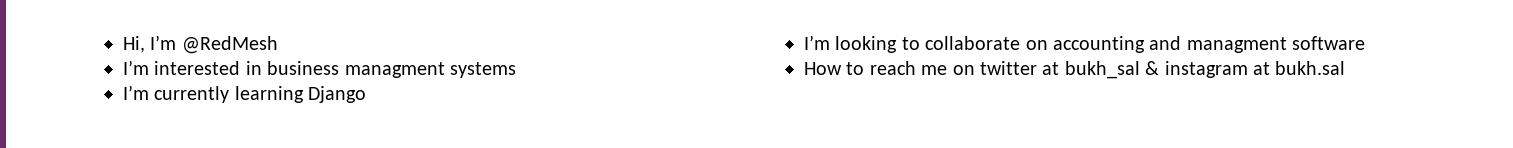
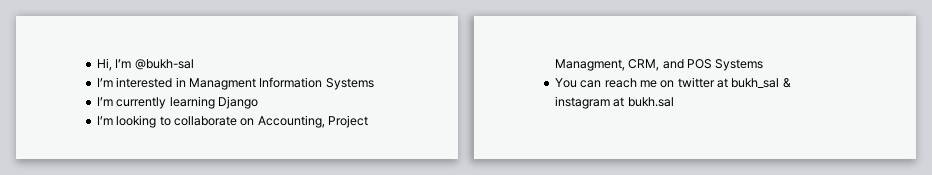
[181,36,278,54] @RedMesh -> [134,59,194,70] @bukh-sal
[267,61,516,78] business managment systems -> [188,77,374,90] Managment Information Systems
[1053,36,1366,53] [804,62,865,75] accounting and managment software // How to -> [257,115,368,128] [554,59,764,71] [554,78,602,88] Accounting, Project Managment, CRM, and POS Systems // You can

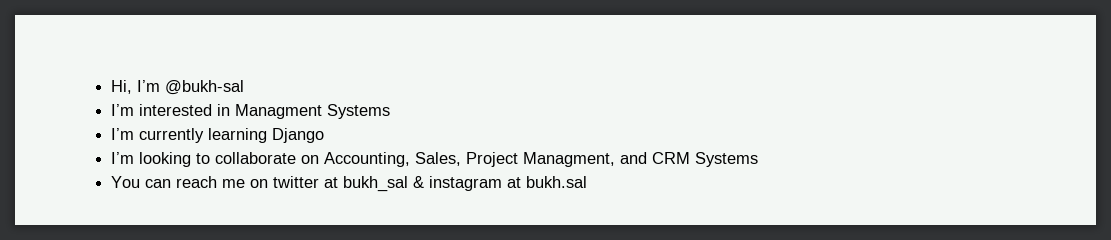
[259,77,323,88] Information -> (323, 111) none
(325, 121) none -> [415,152,462,166] Sales,
[628,59,712,71] CRM, and POS -> [620,152,691,164] and CRM

